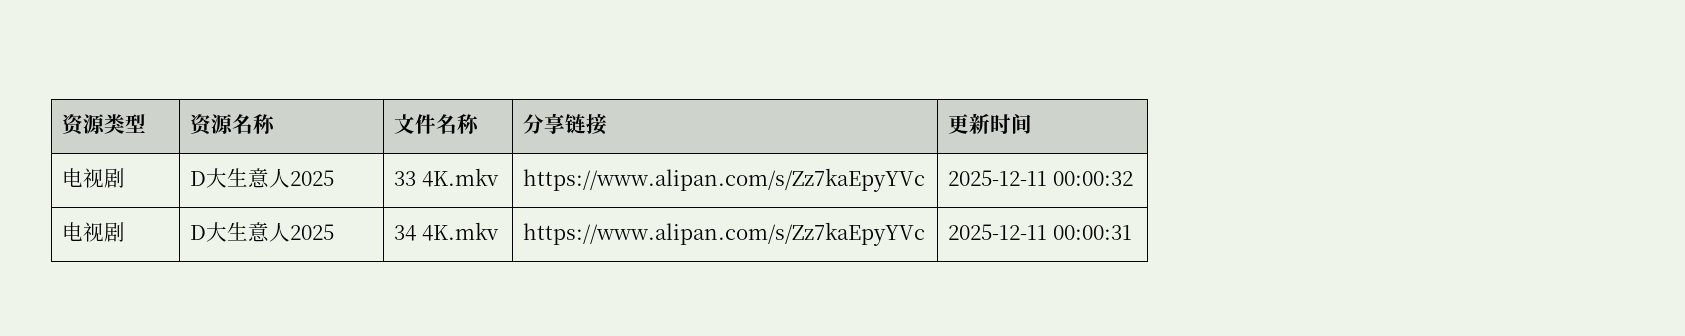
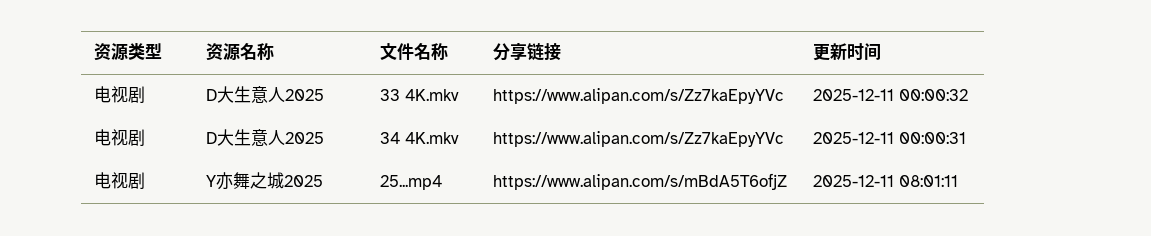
(1132, 232) none -> [93,172,145,189] [205,172,323,190] [379,175,442,190] [492,173,787,190] [812,175,958,187] // 电视剧 | Y亦舞之城2025 | 25...mp4 | https://www.alipan.com/s/mBdA5T6ofjZ | 2025-12-11 08:01:11

